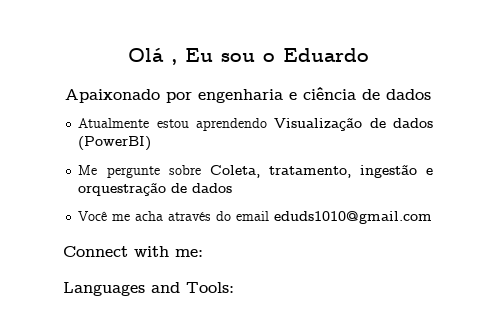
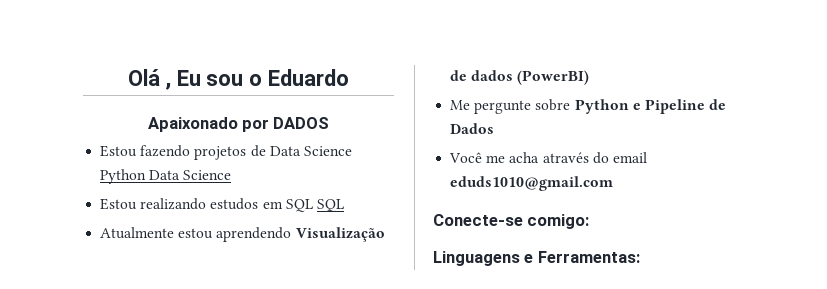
[198,87,431,103] engenharia e ciência de dados -> [273,117,330,129] [100,145,352,160] [100,169,232,184] [100,198,344,212] DADOS // Estou fazendo projetos de Data Science Python Data Science // Estou realizando estudos em SQL SQL
[209,164,434,178] [78,182,233,196] Coleta, tratamento, ingestão e orquestração de dados -> [574,99,727,114] [450,123,495,134] Python e Pipeline de Dados
[63,246,203,257] [63,282,234,296] Connect with me: // Languages and Tools: -> [433,214,590,229] [433,251,640,266] Conecte-se comigo: // Linguagens e Ferramentas:

